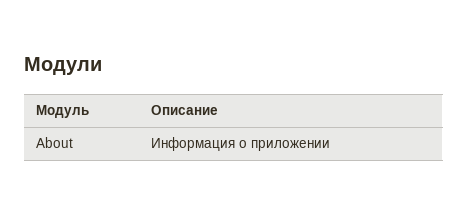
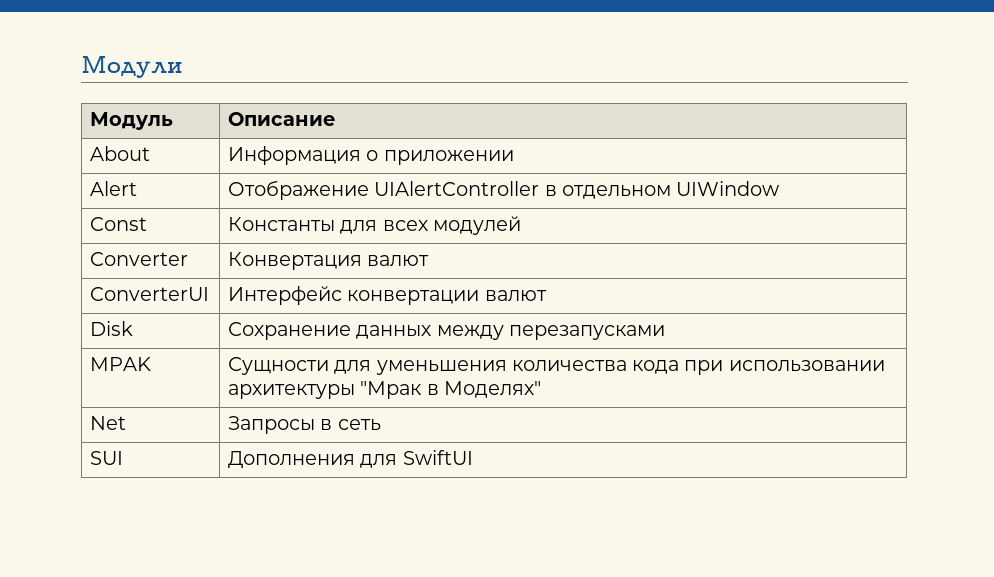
(330, 145) none -> [90,181,138,196] [228,180,780,200] [90,217,148,231] [228,216,521,235] [90,252,189,266] [228,252,430,270] [90,287,210,301] [228,286,547,305] [90,321,134,336] [228,322,665,340] [90,357,152,371] [228,357,885,375] [228,381,541,399] [90,416,127,430] [228,416,381,434] [90,451,124,465] [228,450,473,469] // Alert | Отображение UIAlertController в отдельном UIWindow // Const | Константы для всех модулей // Converter | Конвертация валют // ConverterUI | Интерфейс конвертации валют // Disk | Сохранение данных между перезапусками // MPAK | Сущности для уменьшения количества кода при использовании архитектуры "Мрак в Моделях" // Net | Запросы в сеть // SUI | Дополнения для SwiftUI

